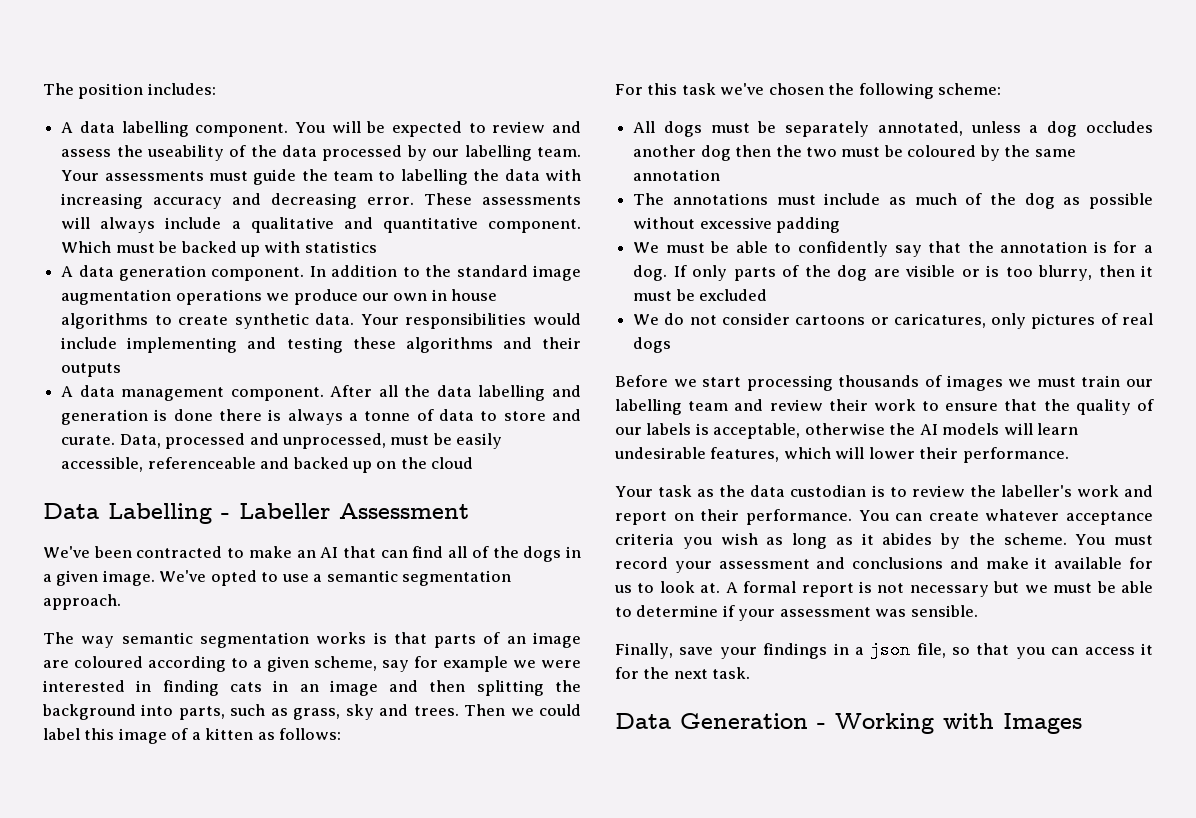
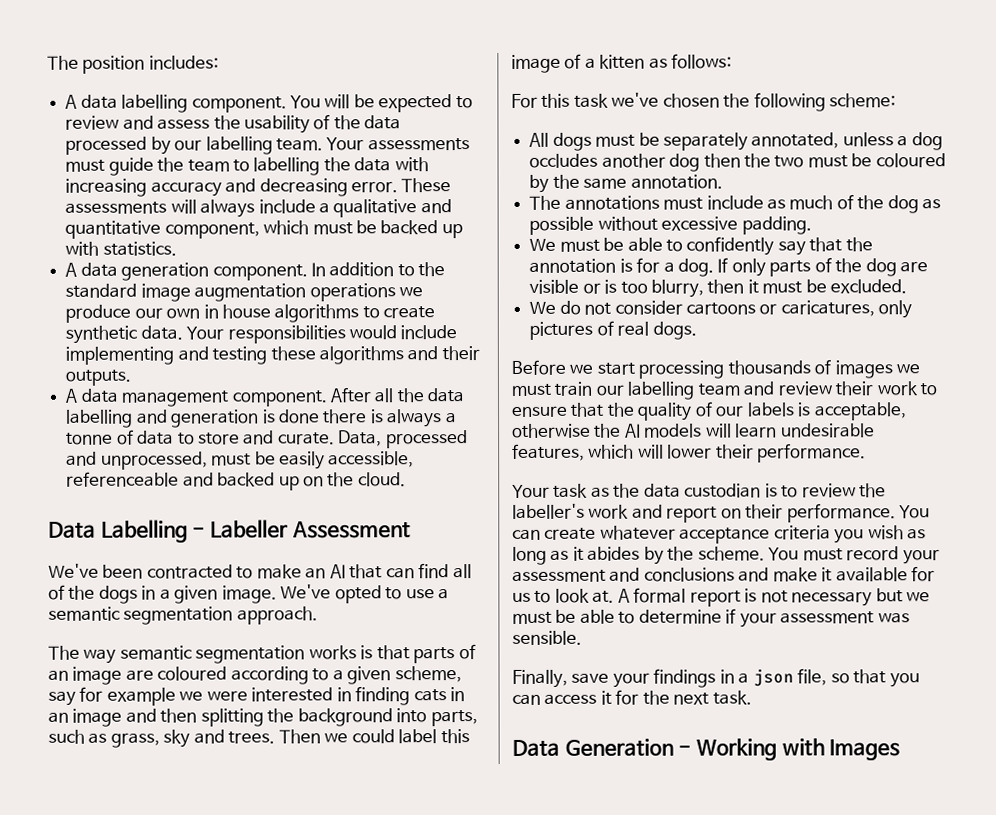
[146,145,224,161] useability -> [243,115,310,134] usability
[487,219,581,233] [61,241,112,253] component. Which -> [164,220,310,239] component, which
[304,241,377,253] statistics -> [102,241,177,256] statistics.
[61,363,122,377] outputs -> [65,369,132,386] outputs.
[431,457,474,469] cloud -> [357,472,406,487] cloud.
[633,169,721,181] annotation -> [630,174,723,189] annotation.
[776,217,841,233] padding -> [741,216,812,235] padding.
[699,289,768,301] excluded -> [830,279,908,294] excluded.
[633,337,672,353] dogs -> [652,321,697,340] dogs.

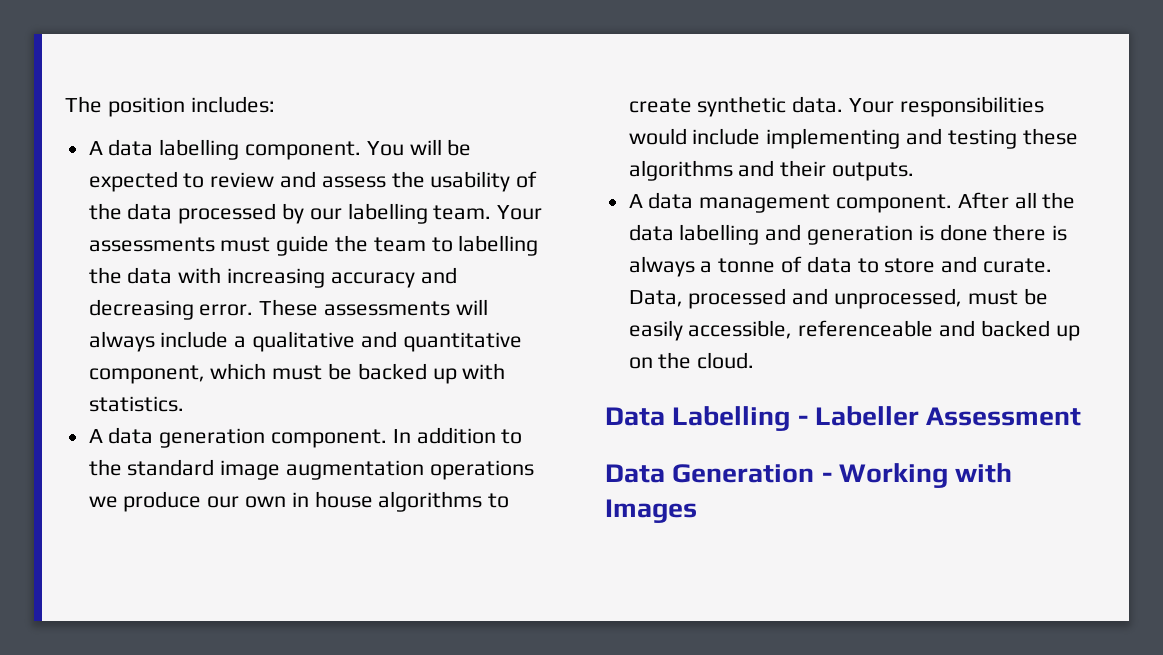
[48,563,472,579] [48,584,450,604] [48,606,318,625] [48,644,476,664] [48,666,462,685] [48,686,466,706] [48,708,478,727] [48,729,470,748] [511,53,733,73] [511,92,897,112] [529,132,943,151] [529,153,946,172] [529,174,723,193] [529,194,942,214] [529,216,812,235] [529,236,873,256] [529,257,929,277] [529,279,908,298] [529,300,913,319] [529,320,697,340] [511,359,921,379] [511,381,938,400] [511,401,907,421] [512,423,875,438] [512,443,867,463] [512,483,887,498] [512,503,931,523] [512,525,927,544] [512,546,940,565] [512,566,936,582] [512,587,931,607] [512,608,910,628] [512,630,582,645] [512,668,920,688] [512,689,752,705] // We've been contracted to make an AI that can find all of the dogs in a given image. We've opted to use a semantic segmentation approach. // The way semantic segmentation works is that parts of an image are coloured according to a given scheme, say for example we were interested in finding cats in an image and then splitting the background into parts, such as grass, sky and trees. Then we could label this image of a kitten as follows: // For this task we've chosen the following scheme: // All dogs must be separately annotated, unless a dog occludes another dog then the two must be coloured by the same annotation. // The annotations must include as much of the dog as possible without excessive padding. // We must be able to confidently say that the annotation is for a dog. If only parts of the dog are visible or is too blurry, then it must be excluded. // We do not consider cartoons or caricatures, only pictures of real dogs. // Before we start processing thousands of images we must train our labelling team and review their work to ensure that the quality of our labels is acceptable, otherwise the AI models will learn undesirable features, which will lower their performance. // Your task as the data custodian is to review the labeller's work and report on their performance. You can create whatever acceptance criteria you wish as long as it abides by the scheme. You must record your assessment and conclusions and make it available for us to look at. A formal report is not necessary but we must be able to determine if your assessment was sensible. // Finally, save your findings in a json file, so that you can access it for the next task. -> (1082, 416) none

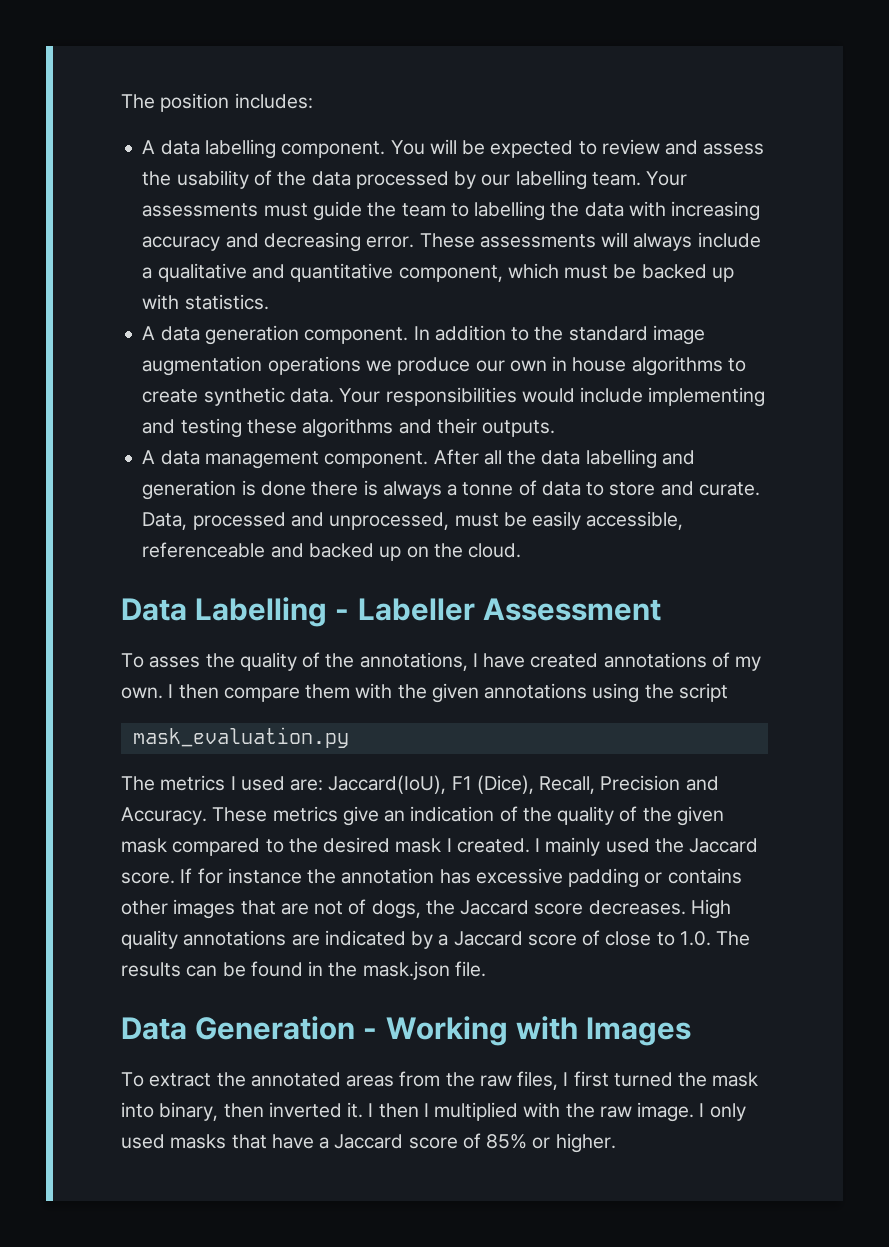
(1082, 416) none -> [121,652,762,671] [121,683,728,703] [132,727,349,748] [121,775,719,794] [121,806,724,826] [121,837,759,856] [121,868,742,888] [121,899,731,919] [121,930,751,949] [121,961,486,980] // To asses the quality of the annotations, I have created annotations of my own. I then compare them with the given annotations using the script // mask_evaluation.py // The metrics I used are: Jaccard(IoU), F1 (Dice), Recall, Precision and Accuracy. These metrics give an indication of the quality of the given mask compared to the desired mask I created. I mainly used the Jaccard score. If for instance the annotation has excessive padding or contains other images that are not of dogs, the Jaccard score decreases. High quality annotations are indicated by a Jaccard score of close to 1.0. The results can be found in the mask.json file.
(697, 511) none -> [121,1071,759,1090] [121,1102,746,1122] [121,1133,616,1153] // To extract the annotated areas from the raw files, I first turned the mask into binary, then inverted it. I then I multiplied with the raw image. I only used masks that have a Jaccard score of 85% or higher.

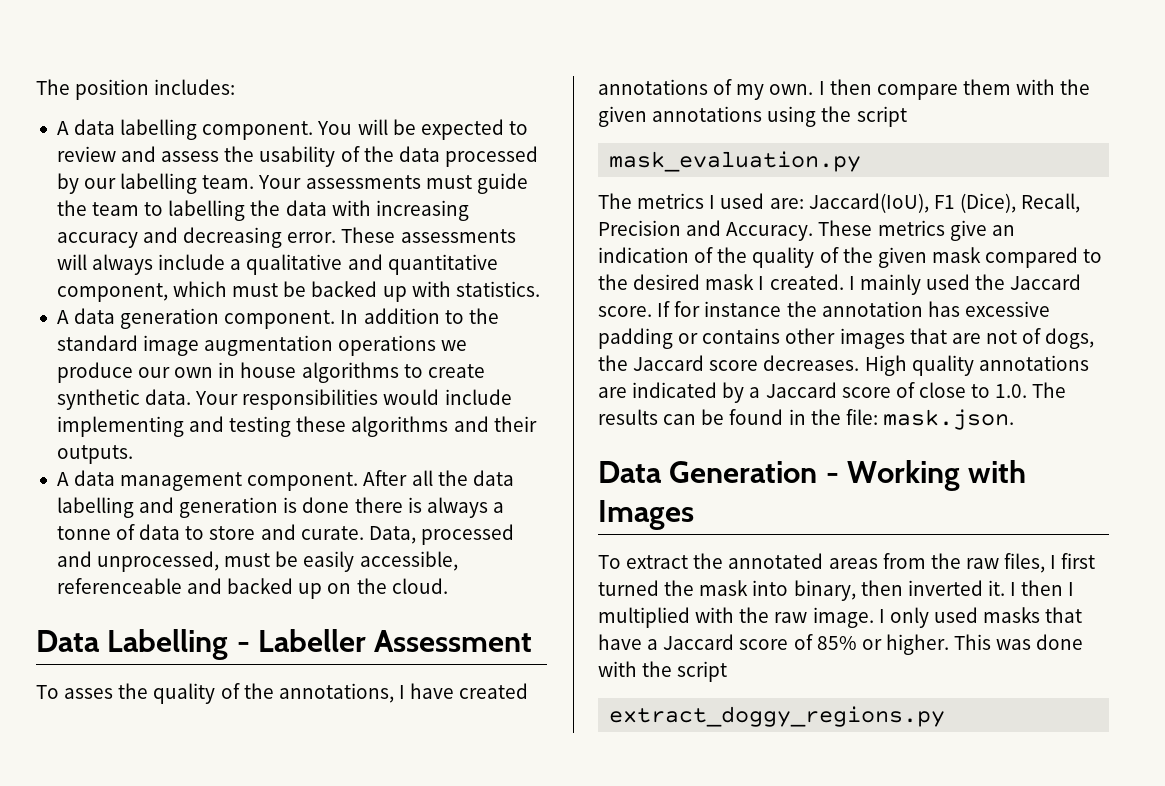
[362,961,486,980] mask.json file. -> [845,409,1014,430] file: mask.json.
(616, 1143) none -> [954,634,1084,650] [598,661,728,682] [609,706,946,727] This was done with the script // extract_doggy_regions.py

